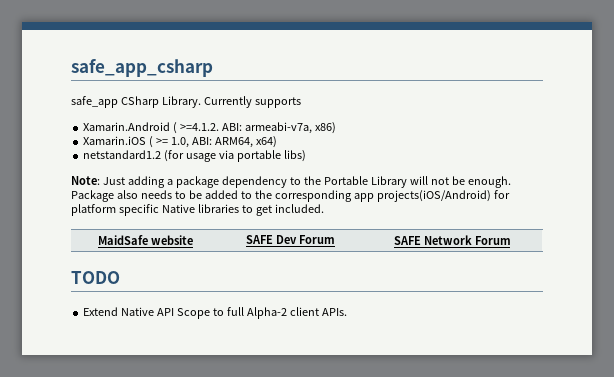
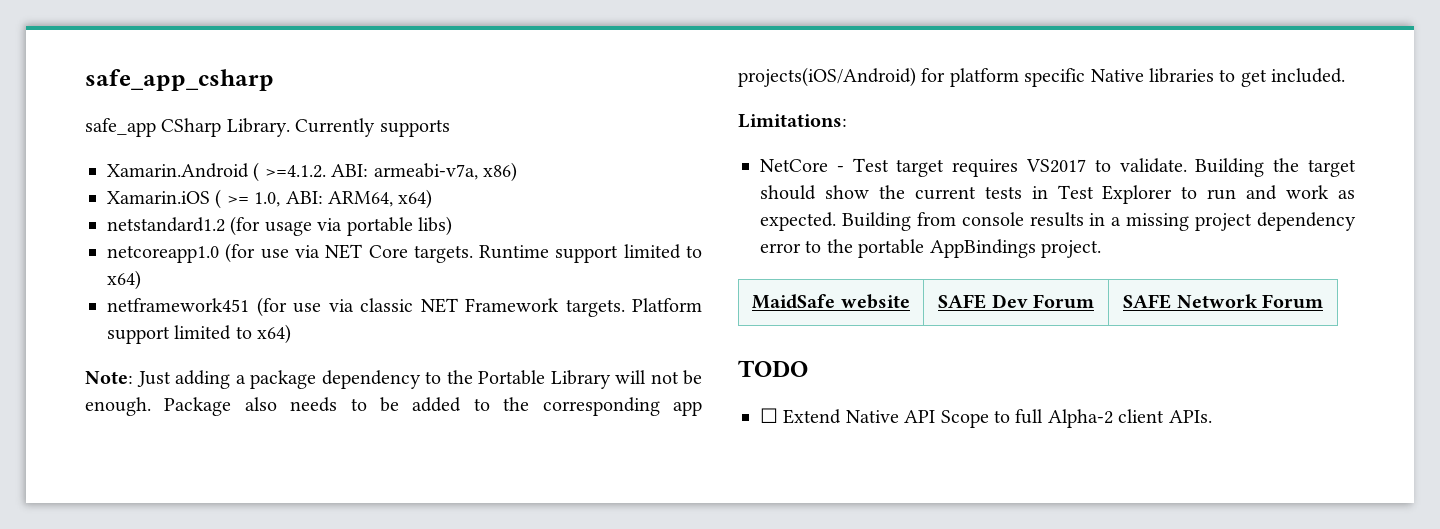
(306, 156) none -> [107,243,702,263] [107,270,141,290] [107,297,702,317] [107,324,292,344] // netcoreapp1.0 (for use via NET Core targets. Runtime support limited to x64) // netframework451 (for use via classic NET Framework targets. Platform support limited to x64)
(324, 208) none -> [738,114,847,128] [760,158,1356,177] [760,185,1355,204] [760,212,1356,231] [760,239,1101,258] // Limitations: // NetCore - Test target requires VS2017 to validate. Building the target should show the current tests in Test Explorer to run and work as expected. Building from console results in a missing project dependency error to the portable AppBindings project.
(120, 277) none -> [760,408,778,423] ☐

